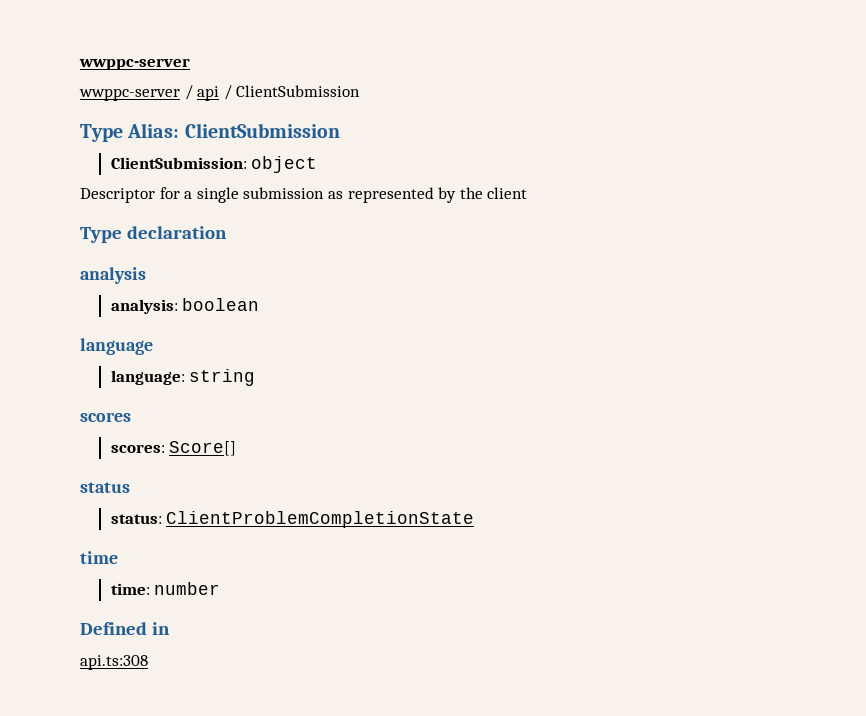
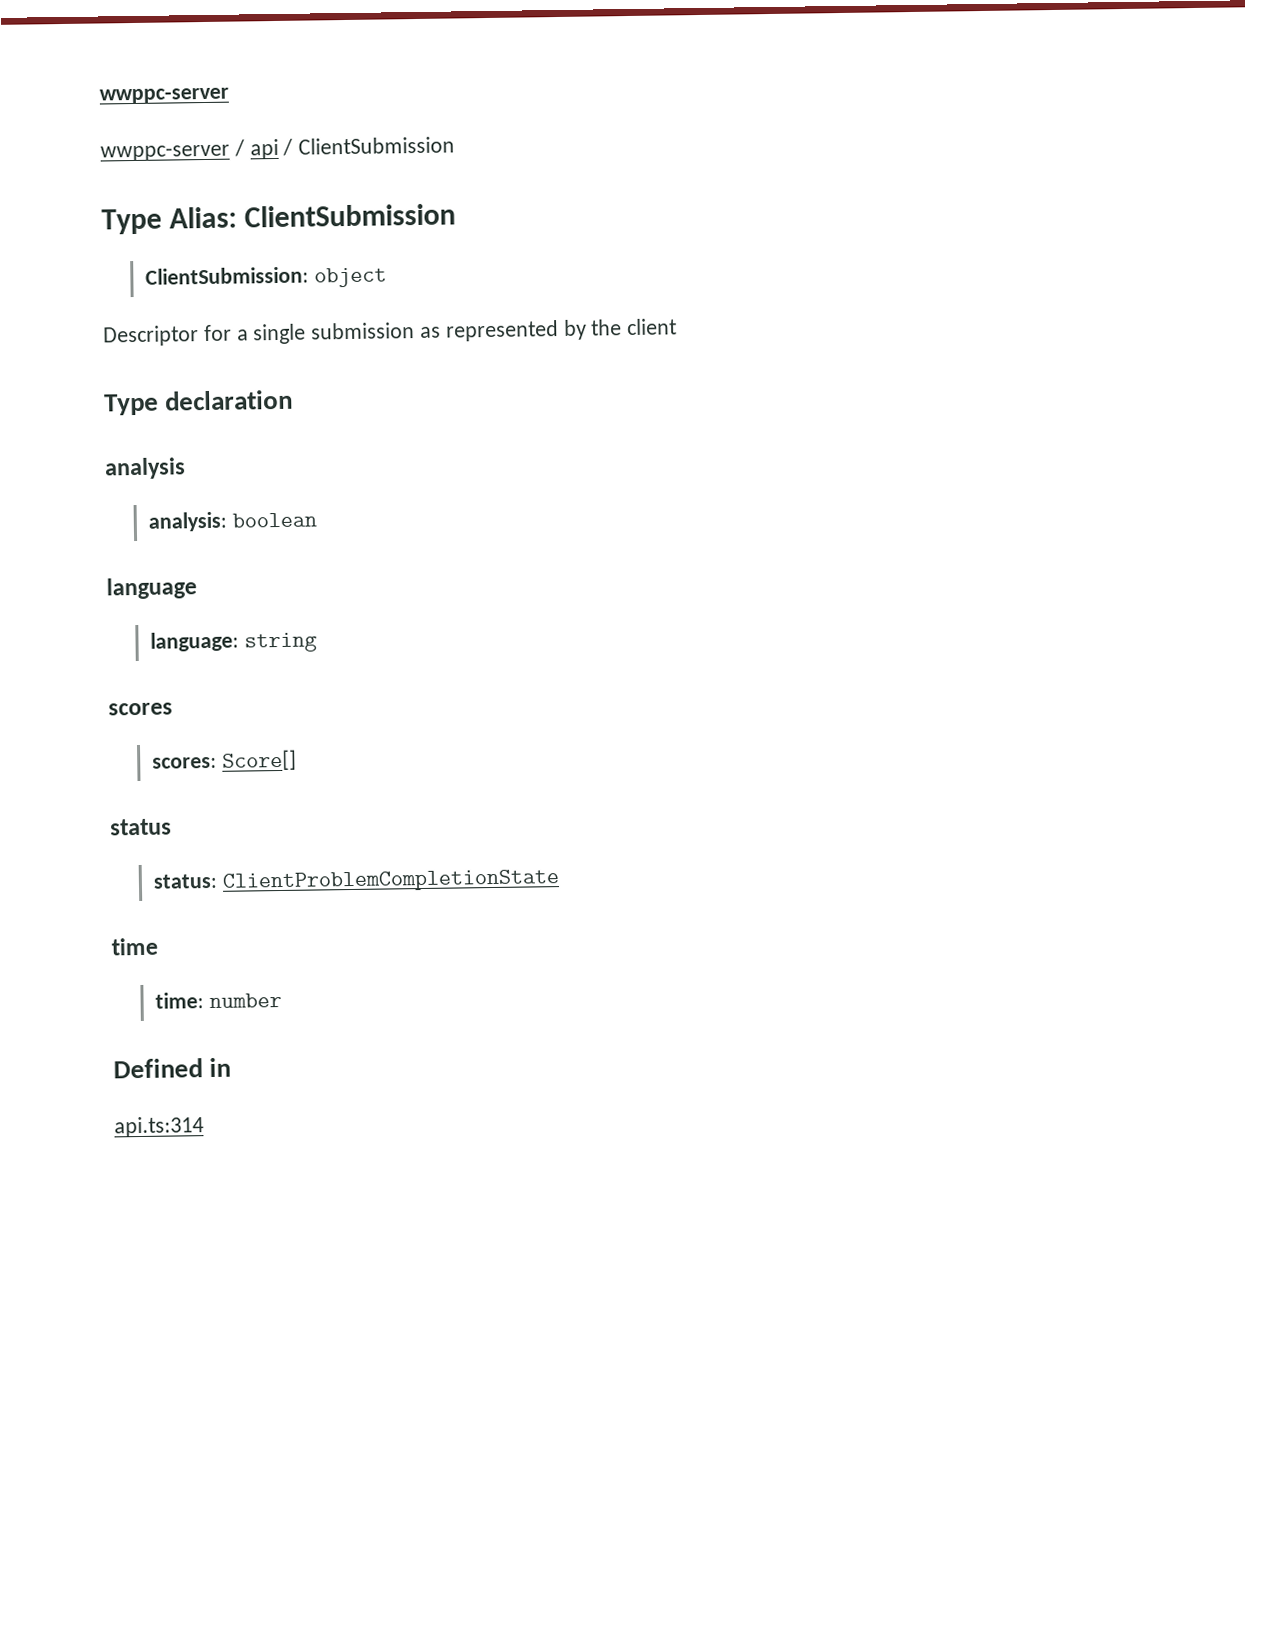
[80,655,148,670] api.ts:308 -> [114,1116,204,1138] api.ts:314

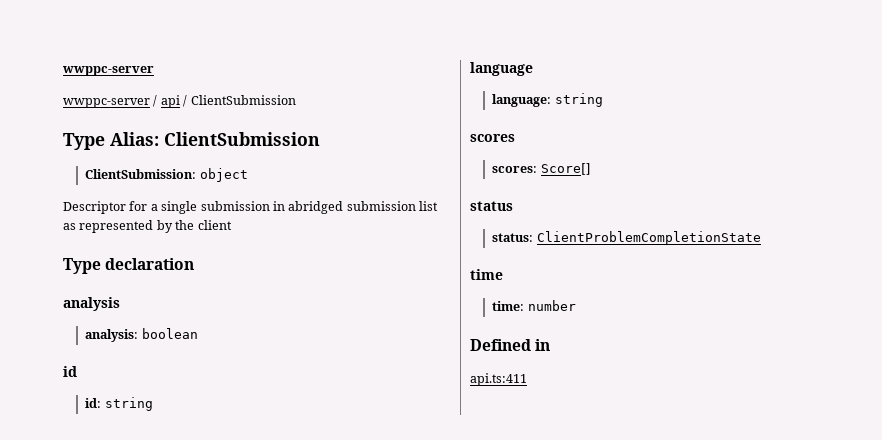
(416, 331) none -> [272,201,438,214] in abridged submission list
(317, 520) none -> [63,366,77,377] [85,397,153,411] // id // id: string
[114,1116,204,1138] api.ts:314 -> [470,373,527,386] api.ts:411

